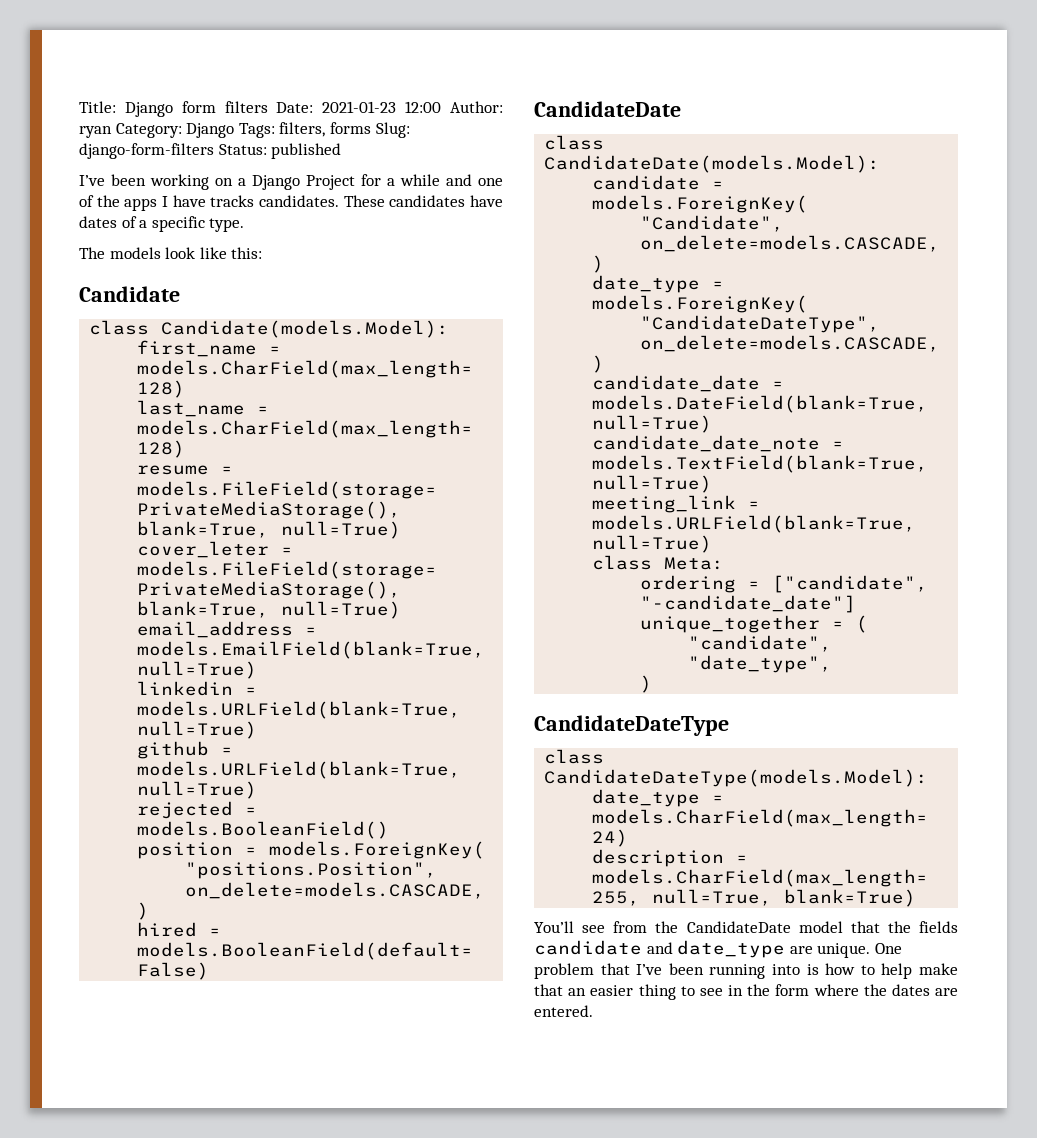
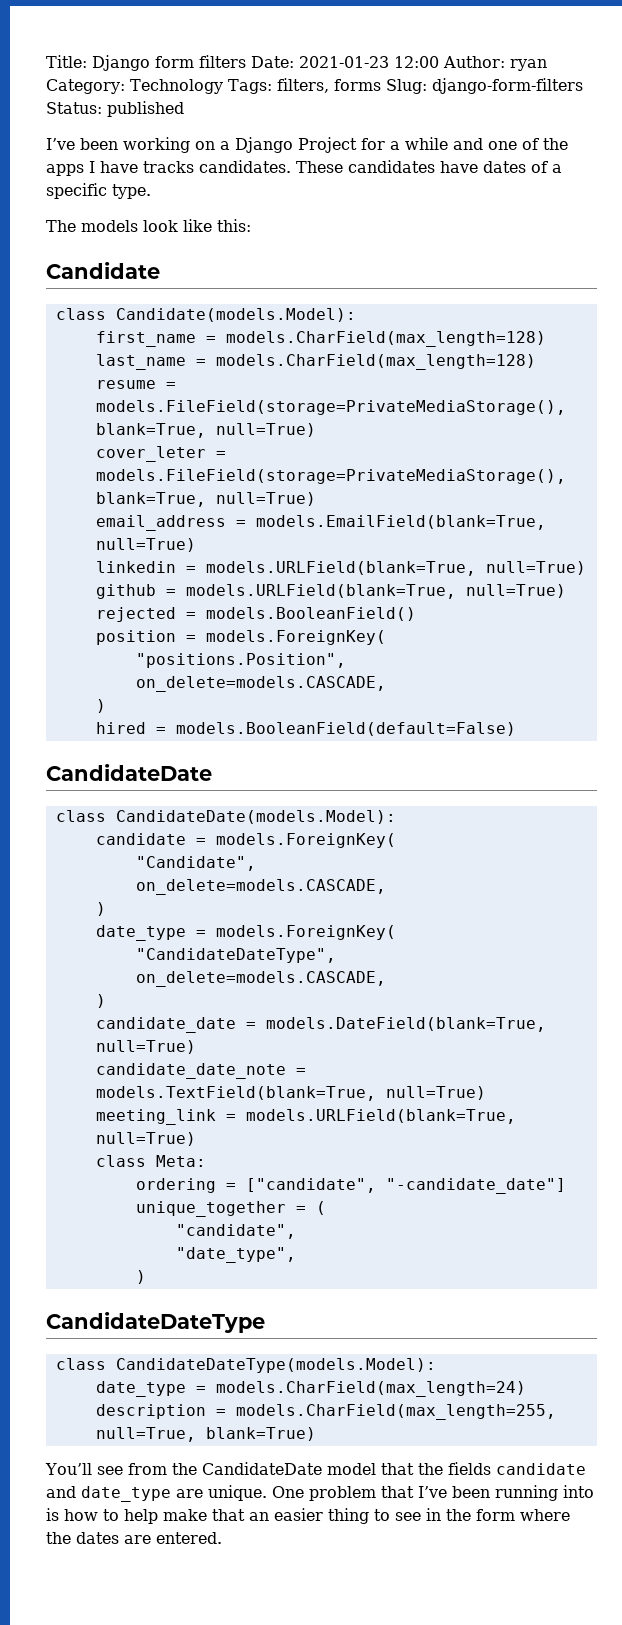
[186,123,235,138] Django -> [130,79,223,94] Technology

